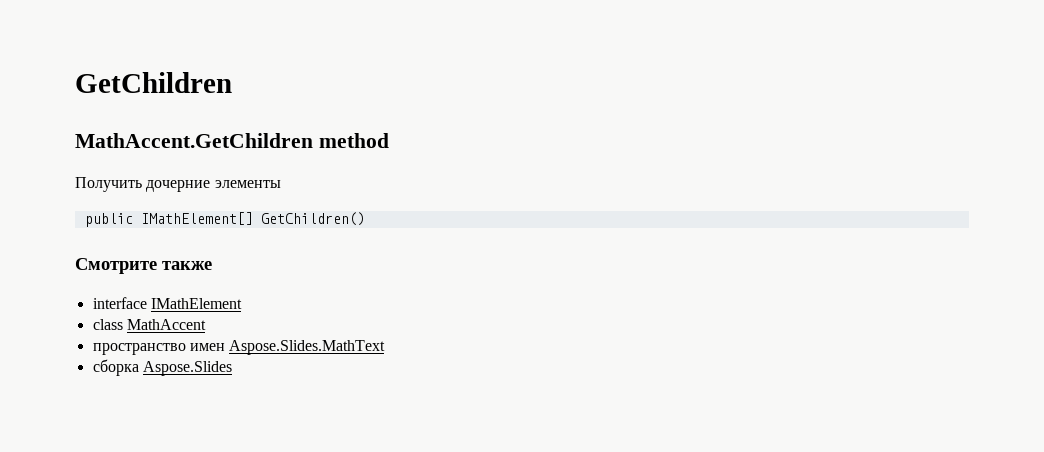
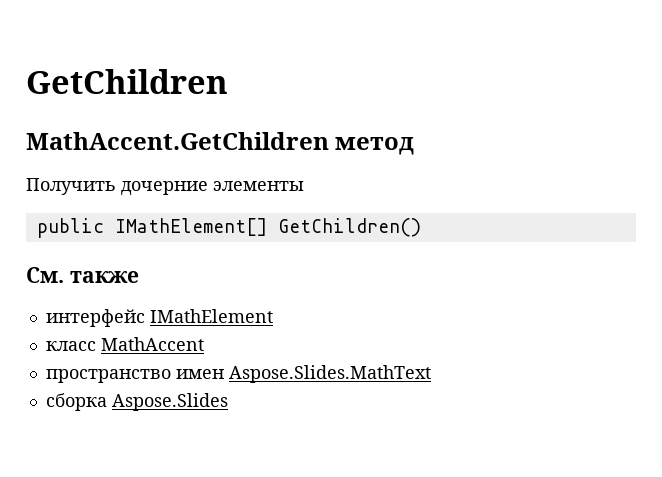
[318,133,389,148] method -> [335,137,415,155] метод
[75,258,157,274] Смотрите -> [26,267,64,283] См.
[92,297,147,309] interface -> [45,309,145,327] интерфейс
[92,319,123,330] class -> [45,341,96,351] класс

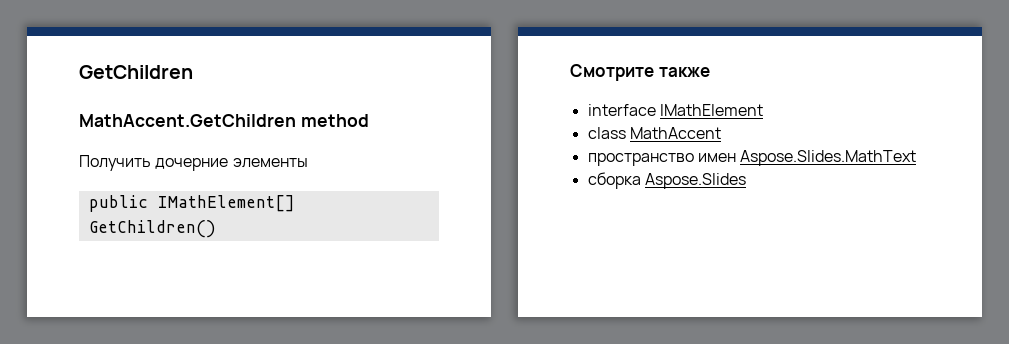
[335,137,415,155] метод -> [300,114,369,127] method
[26,267,64,283] См. -> [570,64,654,81] Смотрите
[45,309,145,327] интерфейс -> [587,104,656,116] interface
[45,341,96,351] класс -> [587,127,626,139] class

